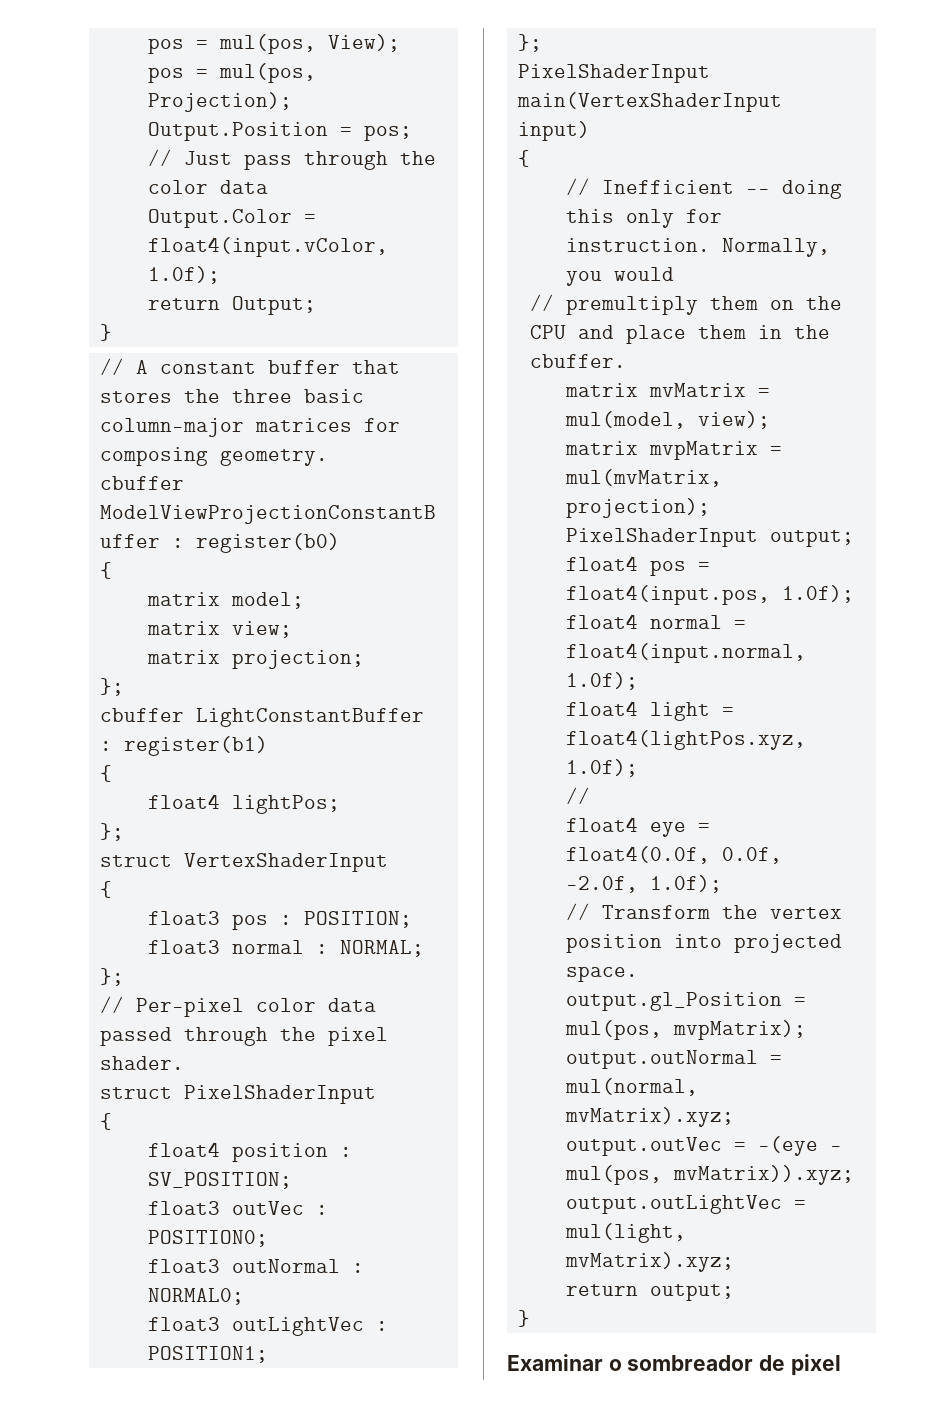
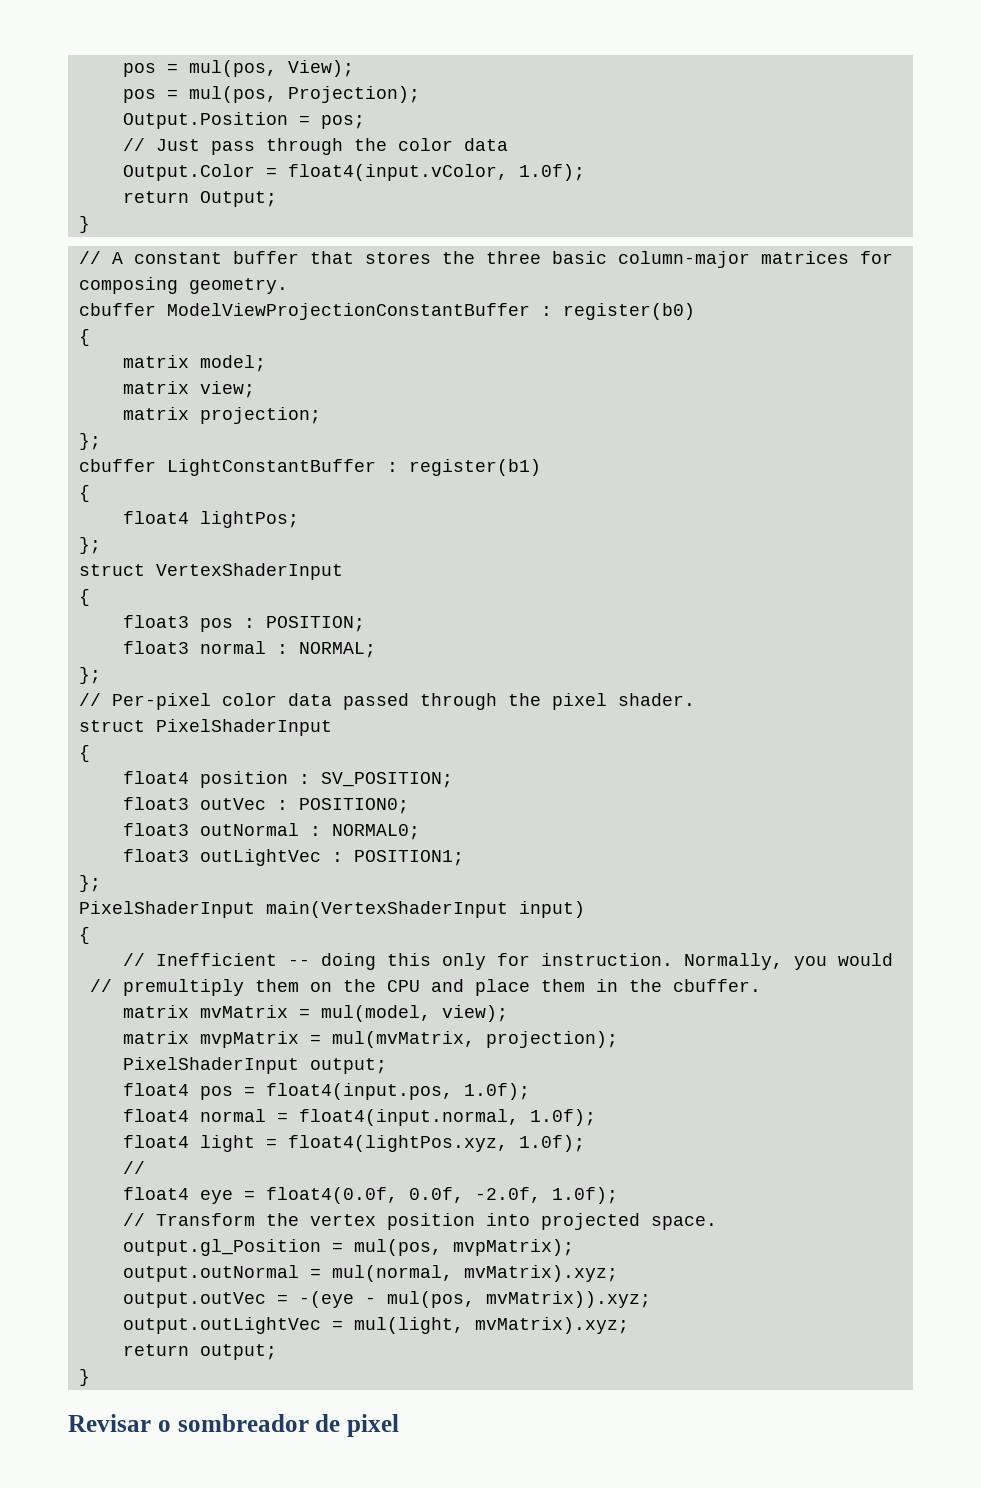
[507,1354,603,1371] Examinar -> [68,1414,151,1432] Revisar

